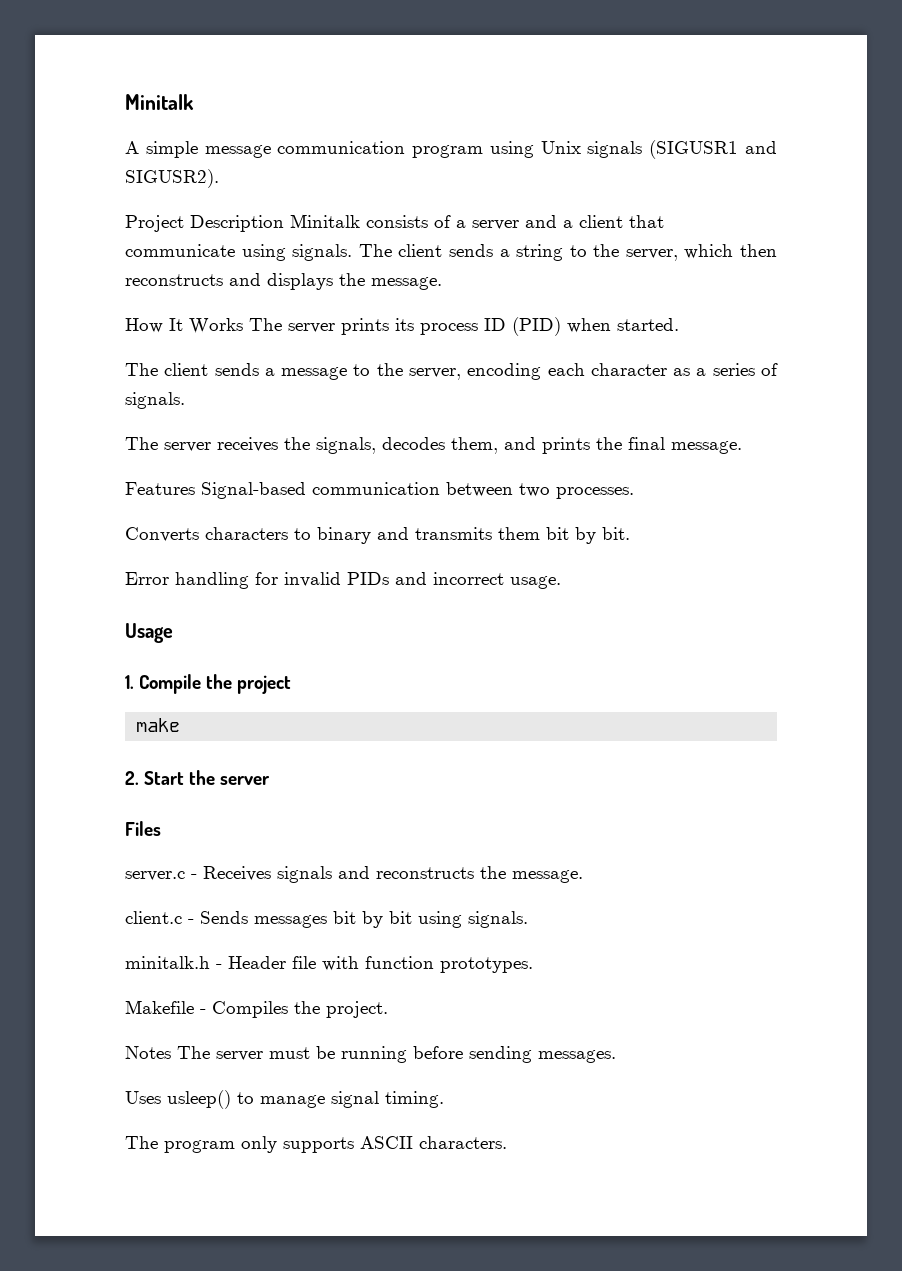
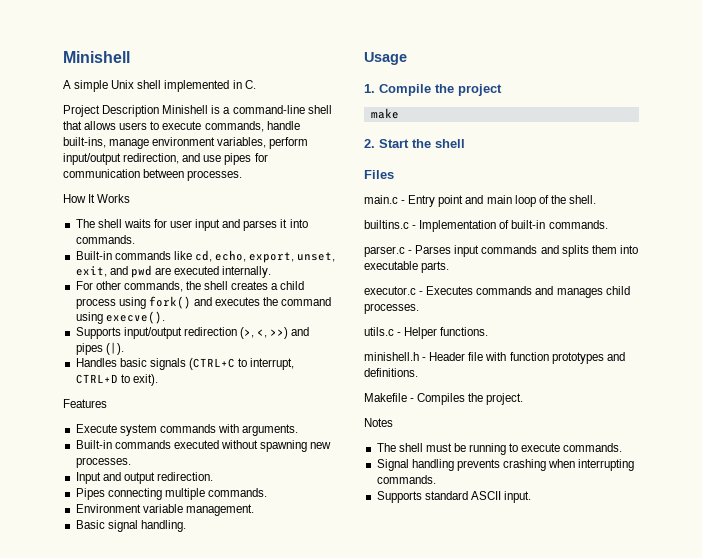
[125,94,194,110] Minitalk -> [63,51,130,63] Minishell
[204,140,777,159] [125,169,219,188] [125,214,664,232] [125,244,777,261] [125,273,442,290] [125,317,679,336] [125,363,779,380] [125,392,185,409] [125,437,742,454] [125,482,634,499] [125,527,630,544] [125,572,561,589] message communication program using Unix signals (SIGUSR1 and SIGUSR2). // Project Description Minitalk consists of a server and a client that communicate using signals. The client sends a string to the server, which then reconstructs and displays the message. // How It Works The server prints its process ID (PID) when started. // The client sends a message to the server, encoding each character as a series of signals. // The server receives the signals, decodes them, and prints the final message. // Features Signal-based communication between two processes. // Converts characters to binary and transmits them bit by bit. // Error handling for invalid PIDs and incorrect usage. -> [111,80,256,92] [63,105,332,117] [63,121,300,132] [63,137,309,149] [63,153,268,165] [63,169,243,181] [63,194,131,203] [75,219,308,231] [75,235,135,244] [75,250,336,263] [75,265,272,278] [75,281,305,292] [75,296,332,309] [75,311,165,324] [75,327,310,339] [75,342,124,355] [75,358,295,370] [75,374,158,386] [63,399,107,408] [75,424,299,436] [75,440,332,452] [75,457,131,468] [75,472,213,484] [75,488,267,500] [75,504,254,516] [75,520,186,532] Unix shell implemented in C. // Project Description Minishell is a command-line shell that allows users to execute commands, handle built-ins, manage environment variables, perform input/output redirection, and use pipes for communication between processes. // How It Works // The shell waits for user input and parses it into commands. // Built-in commands like cd, echo, export, unset, exit, and pwd are executed internally. // For other commands, the shell creates a child process using fork() and executes the command using execve(). // Supports input/output redirection (>, <, >>) and pipes (|). // Handles basic signals (CTRL+C to interrupt, CTRL+D to exit). // Features // Execute system commands with arguments. // Built-in commands executed without spawning new processes. // Input and output redirection. // Pipes connecting multiple commands. // Environment variable management. // Basic signal handling.
[220,776,271,785] server -> [435,139,465,148] shell
[125,866,583,883] [125,911,528,928] [125,956,210,969] server.c - Receives signals and reconstructs the message. // client.c - Sends messages bit by bit using signals. // minitalk.h -> [364,195,596,207] [364,220,608,232] [364,245,638,257] [364,261,450,273] [364,286,630,298] [364,303,419,314] [364,327,489,339] [364,352,419,361] main.c - Entry point and main loop of the shell. // builtins.c - Implementation of built-in commands. // parser.c - Parses input commands and splits them into executable parts. // executor.c - Executes commands and manages child processes. // utils.c - Helper functions. // minishell.h
[440,957,533,973] prototypes. -> [551,352,625,364] [364,368,418,377] prototypes and definitions.
[177,1046,263,1061] The server -> [376,443,423,452] // The shell
[413,1046,616,1063] [125,1090,444,1109] [125,1136,507,1153] before sending messages. // Uses usleep() to manage signal timing. // The program only supports ASCII characters. -> [509,443,623,452] [376,459,635,471] [376,475,436,484] [376,491,531,503] to execute commands. // Signal handling prevents crashing when interrupting commands. // Supports standard ASCII input.

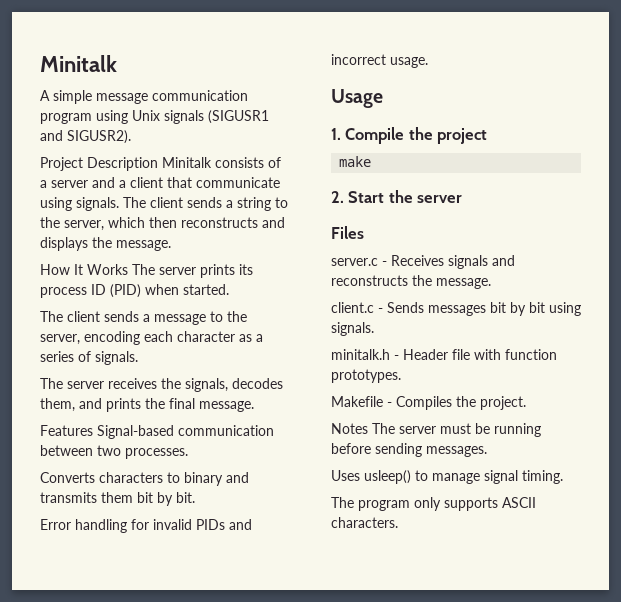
[63,51,130,63] Minishell -> [40,55,117,72] Minitalk
[111,80,256,92] [63,105,332,117] [63,121,300,132] [63,137,309,149] [63,153,268,165] [63,169,243,181] [63,194,131,203] [75,219,308,231] [75,235,135,244] [75,250,336,263] [75,265,272,278] [75,281,305,292] [75,296,332,309] [75,311,165,324] [75,327,310,339] [75,342,124,355] [75,358,295,370] [75,374,158,386] [63,399,107,408] [75,424,299,436] [75,440,332,452] [75,457,131,468] [75,472,213,484] [75,488,267,500] [75,504,254,516] [75,520,186,532] Unix shell implemented in C. // Project Description Minishell is a command-line shell that allows users to execute commands, handle built-ins, manage environment variables, perform input/output redirection, and use pipes for communication between processes. // How It Works // The shell waits for user input and parses it into commands. // Built-in commands like cd, echo, export, unset, exit, and pwd are executed internally. // For other commands, the shell creates a child process using fork() and executes the command using execve(). // Supports input/output redirection (>, <, >>) and pipes (|). // Handles basic signals (CTRL+C to interrupt, CTRL+D to exit). // Features // Execute system commands with arguments. // Built-in commands executed without spawning new processes. // Input and output redirection. // Pipes connecting multiple commands. // Environment variable management. // Basic signal handling. -> [96,90,248,104] [40,110,269,124] [40,130,131,144] [40,157,281,171] [40,177,280,188] [40,197,288,211] [40,217,285,231] [40,237,171,251] [40,264,253,278] [40,284,229,298] [40,311,247,325] [40,331,263,345] [40,351,138,365] [40,378,283,392] [40,398,254,412] [40,425,274,439] [40,445,188,459] [40,472,249,486] [40,492,195,506] [40,519,252,533] [331,54,428,68] message communication program using Unix signals (SIGUSR1 and SIGUSR2). // Project Description Minitalk consists of a server and a client that communicate using signals. The client sends a string to the server, which then reconstructs and displays the message. // How It Works The server prints its process ID (PID) when started. // The client sends a message to the server, encoding each character as a series of signals. // The server receives the signals, decodes them, and prints the final message. // Features Signal-based communication between two processes. // Converts characters to binary and transmits them bit by bit. // Error handling for invalid PIDs and incorrect usage.
[435,139,465,148] shell -> [417,195,463,203] server
[364,195,596,207] [364,220,608,232] [364,245,638,257] [364,261,450,273] [364,286,630,298] [364,303,419,314] [364,327,489,339] [364,352,419,361] main.c - Entry point and main loop of the shell. // builtins.c - Implementation of built-in commands. // parser.c - Parses input commands and splits them into executable parts. // executor.c - Executes commands and manages child processes. // utils.c - Helper functions. // minishell.h -> [331,255,515,269] [331,275,491,289] [331,302,581,316] [331,322,374,336] [331,349,390,360] server.c - Receives signals and reconstructs the message. // client.c - Sends messages bit by bit using signals. // minitalk.h
[551,352,625,364] [364,368,418,377] prototypes and definitions. -> [331,369,401,383] prototypes.
[376,443,423,452] // The shell -> [372,423,436,434] The server
[509,443,623,452] [376,459,635,471] [376,475,436,484] [376,491,531,503] to execute commands. // Signal handling prevents crashing when interrupting commands. // Supports standard ASCII input. -> [331,443,487,457] [331,470,563,484] [331,497,536,511] [331,517,398,528] before sending messages. // Uses usleep() to manage signal timing. // The program only supports ASCII characters.

